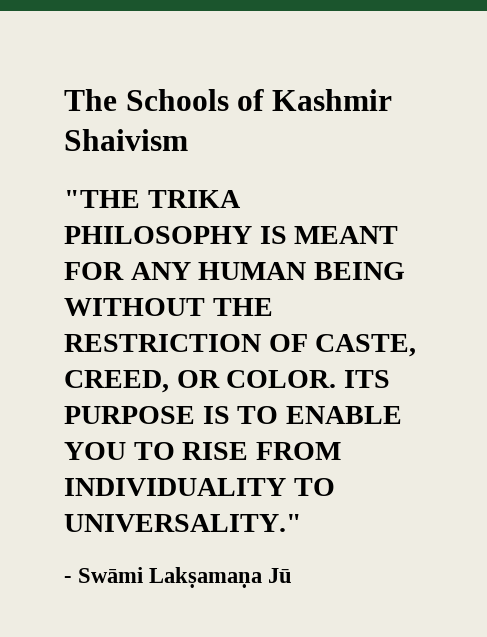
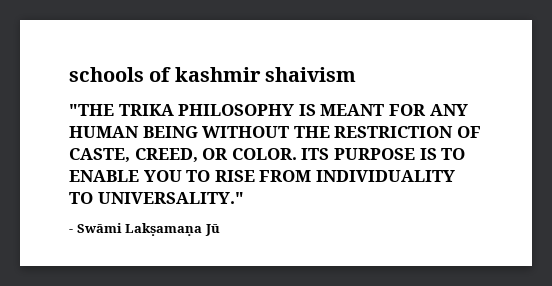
[64,89,392,111] [64,129,188,151] The Schools of Kashmir Shaivism -> [69,67,357,82] schools of kashmir shaivism

